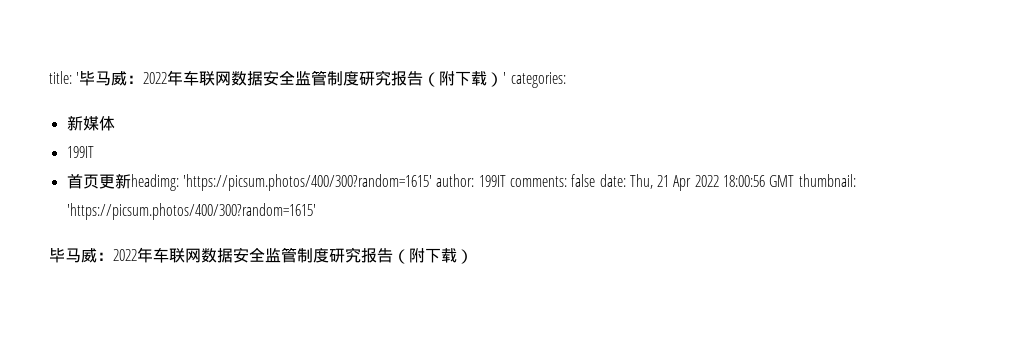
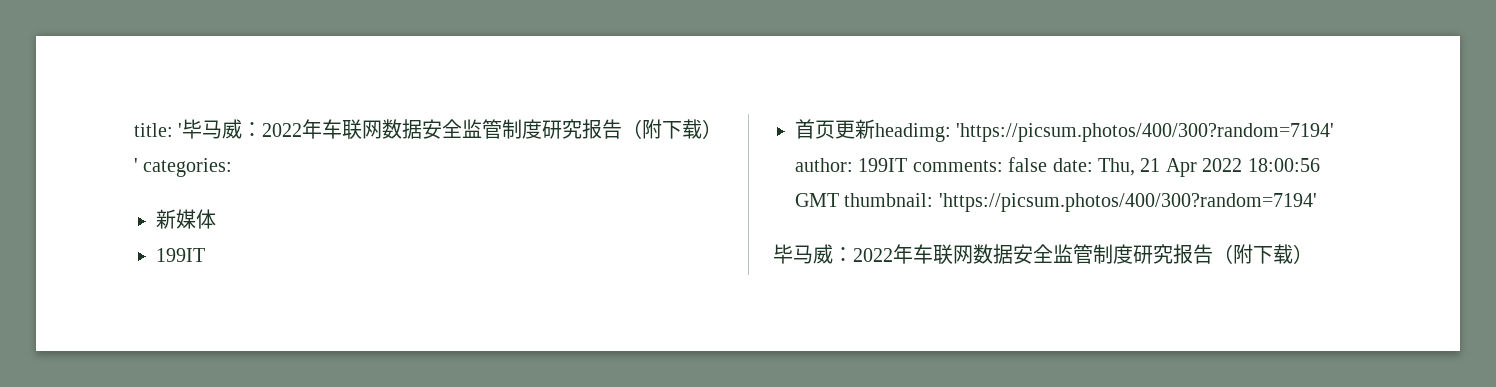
[182,174,432,191] 'https://picsum.photos/400/300?random=1615' -> [956,123,1335,142] 'https://picsum.photos/400/300?random=7194'
[66,203,316,220] 'https://picsum.photos/400/300?random=1615' -> [938,193,1317,212] 'https://picsum.photos/400/300?random=7194'

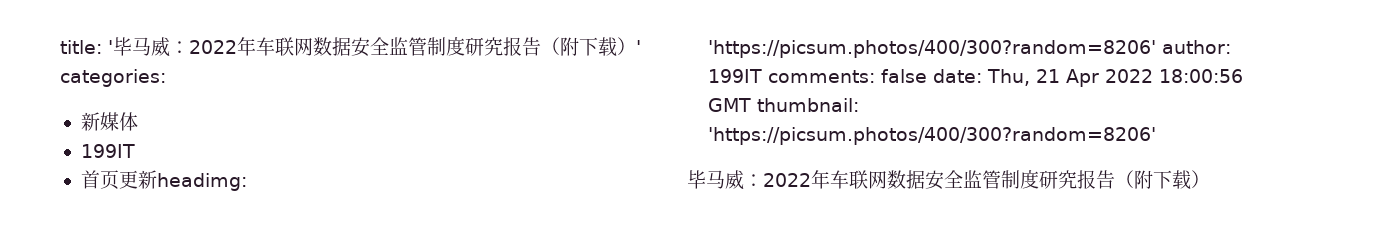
[956,123,1335,142] 'https://picsum.photos/400/300?random=7194' -> [707,40,1156,58] 'https://picsum.photos/400/300?random=8206'
[938,193,1317,212] 'https://picsum.photos/400/300?random=7194' -> [707,127,1156,145] 'https://picsum.photos/400/300?random=8206'

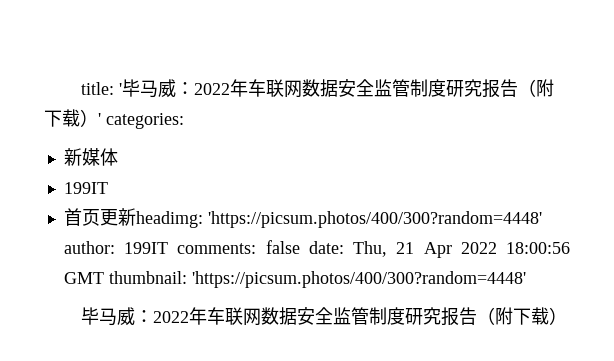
[707,40,1156,58] 'https://picsum.photos/400/300?random=8206' -> [207,211,542,228] 'https://picsum.photos/400/300?random=4448'
[707,127,1156,145] 'https://picsum.photos/400/300?random=8206' -> [191,271,526,288] 'https://picsum.photos/400/300?random=4448'

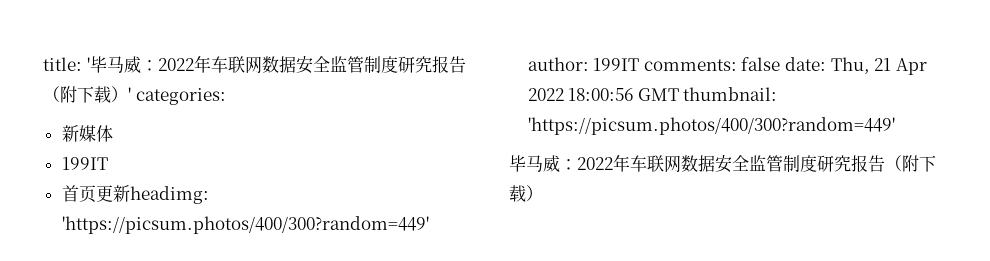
[207,211,542,228] 'https://picsum.photos/400/300?random=4448' -> [61,216,429,234] 'https://picsum.photos/400/300?random=449'
[191,271,526,288] 'https://picsum.photos/400/300?random=4448' -> [527,117,895,135] 'https://picsum.photos/400/300?random=449'

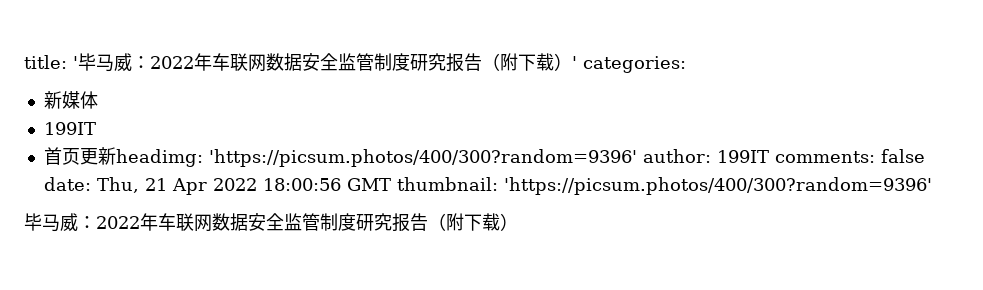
[61,216,429,234] 'https://picsum.photos/400/300?random=449' -> [208,149,637,167] 'https://picsum.photos/400/300?random=9396'
[527,117,895,135] 'https://picsum.photos/400/300?random=449' -> [503,177,932,195] 'https://picsum.photos/400/300?random=9396'

